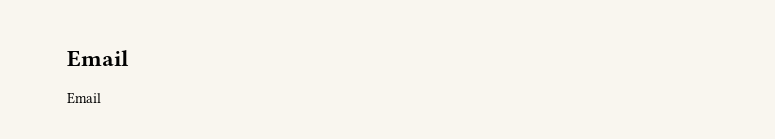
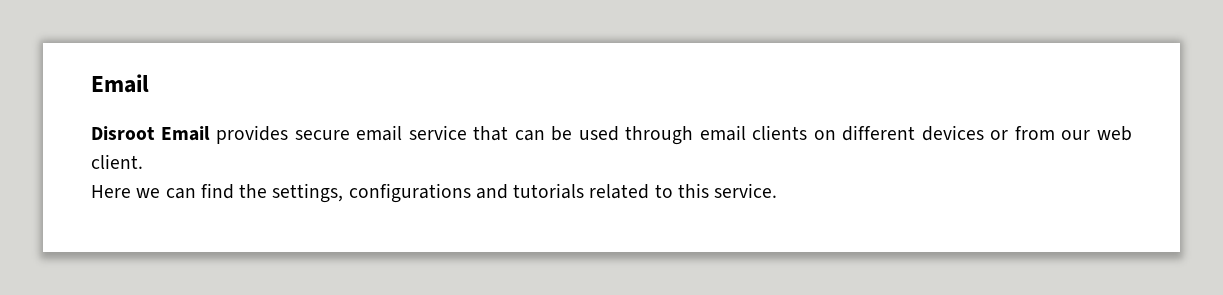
[67,92,101,104] Email -> [91,125,1132,145] [91,154,143,169] [91,183,778,203] Disroot Email provides secure email service that can be used through email clients on different devices or from our web client. // Here we can find the settings, configurations and tutorials related to this service.

